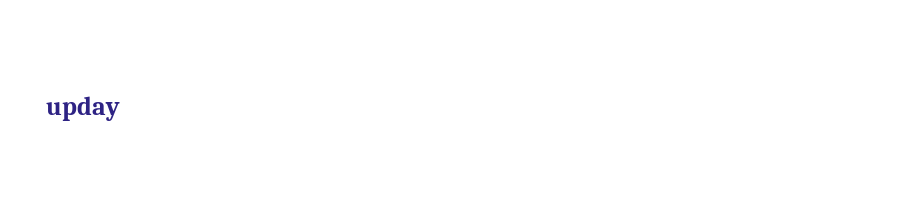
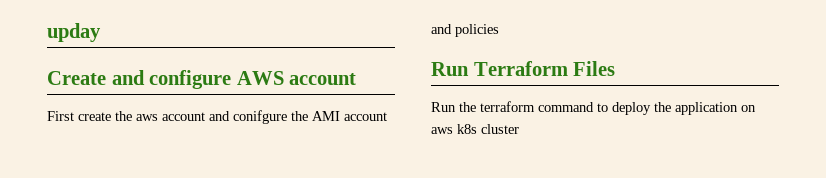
(120, 108) none -> [47,70,357,89] [47,110,387,124] [431,24,499,37] [431,61,616,76] [431,101,756,115] [431,124,519,134] // Create and configure AWS account // First create the aws account and conifgure the AMI account and policies // Run Terraform Files // Run the terraform command to deploy the application on aws k8s cluster

